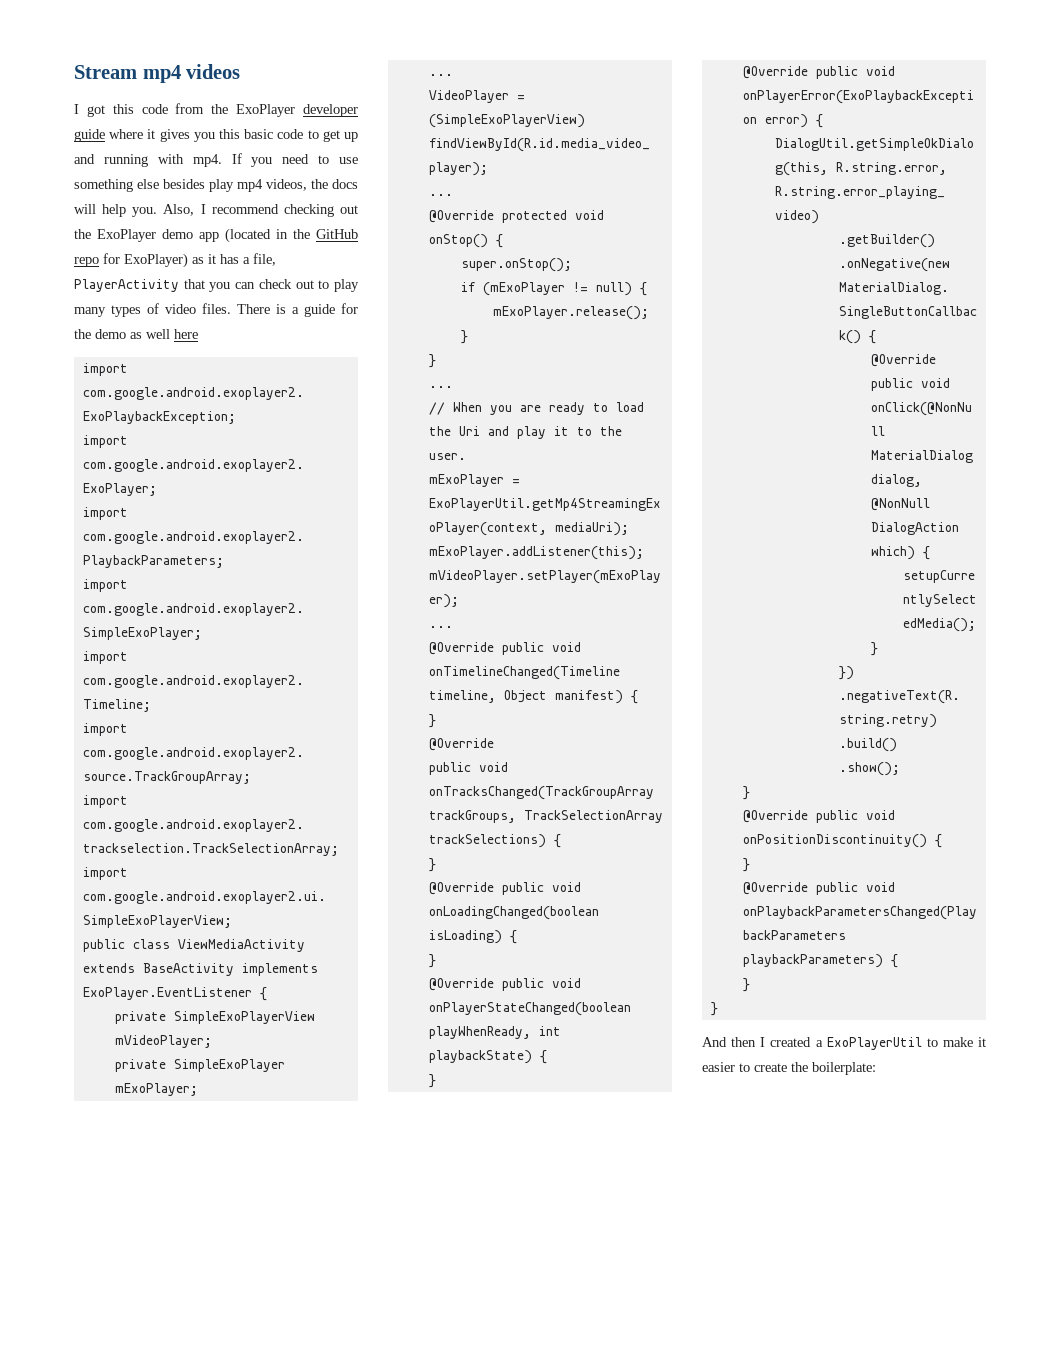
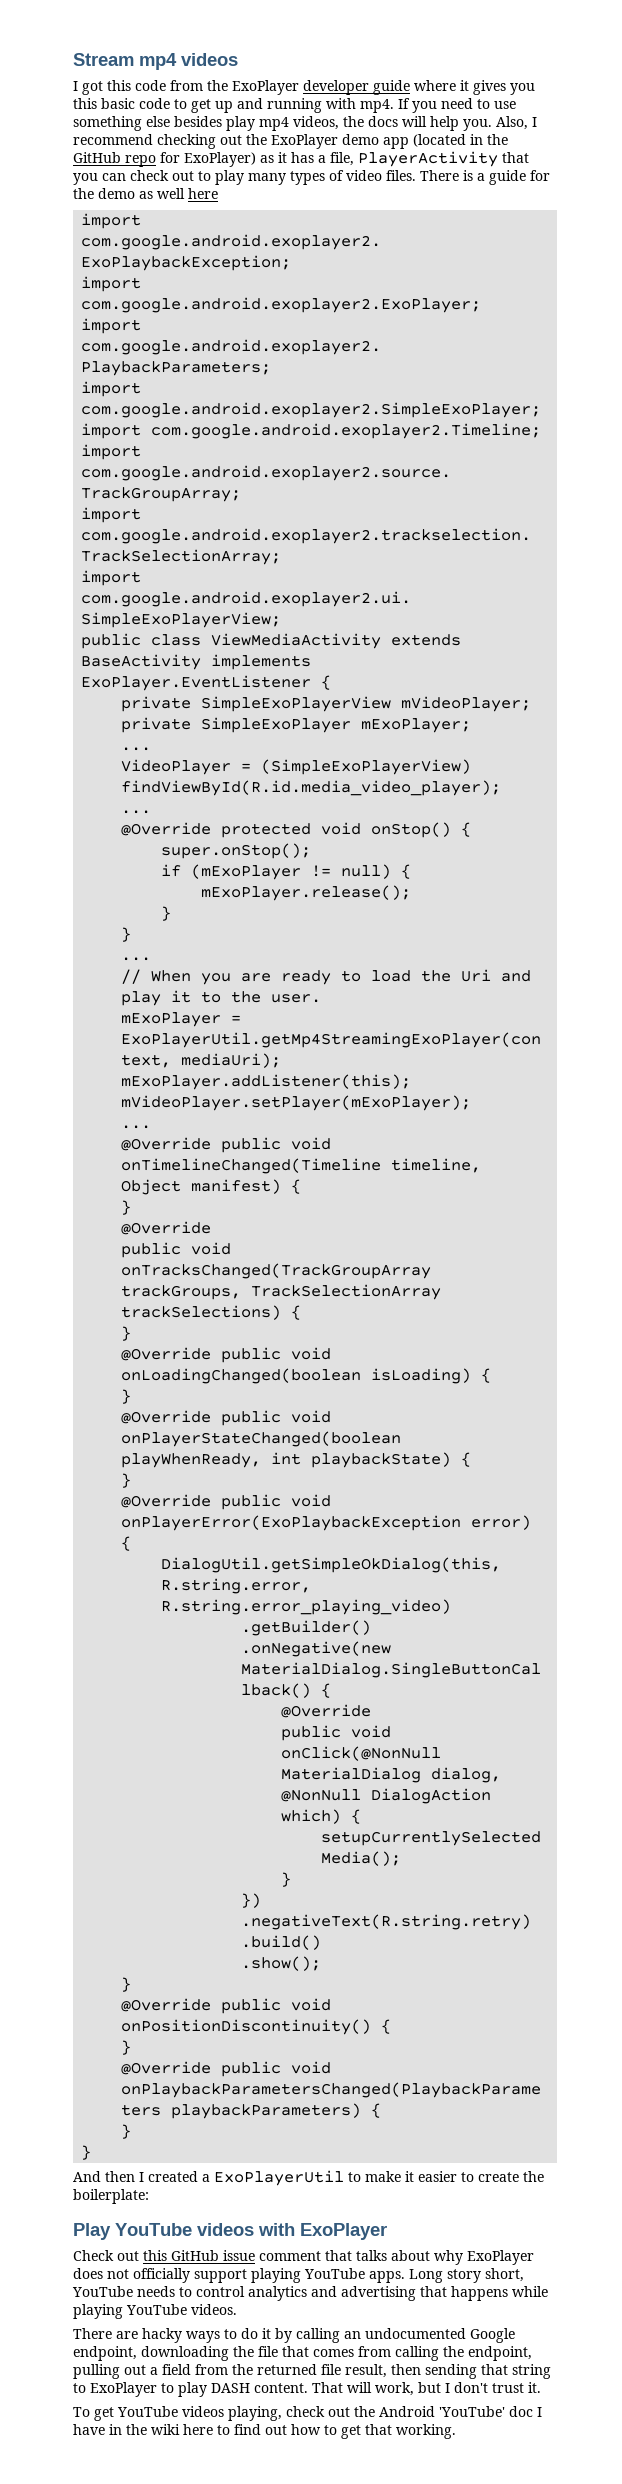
(876, 1068) none -> [73,2223,387,2240] [73,2250,534,2265] [73,2268,524,2283] [72,2286,548,2301] [73,2304,237,2319] [73,2328,515,2343] [73,2346,532,2361] [73,2364,551,2379] [73,2382,541,2397] [73,2406,542,2421] [73,2424,456,2439] // Play YouTube videos with ExoPlayer // Check out this GitHub issue comment that talks about why ExoPlayer does not officially support playing YouTube apps. Long story short, YouTube needs to control analytics and advertising that happens while playing YouTube videos. // There are hacky ways to do it by calling an undocumented Google endpoint, downloading the file that comes from calling the endpoint, pulling out a field from the returned file result, then sending that string to ExoPlayer to play DASH content. That will work, but I don't trust it. // To get YouTube videos playing, check out the Android 'YouTube' doc I have in the wiki here to find out how to get that working.

